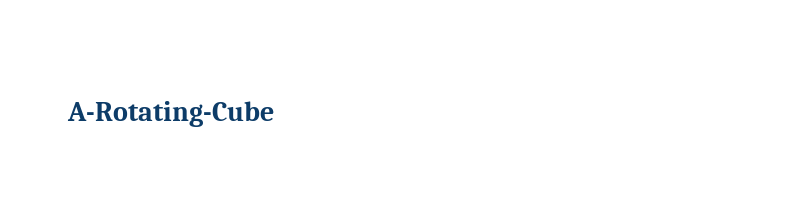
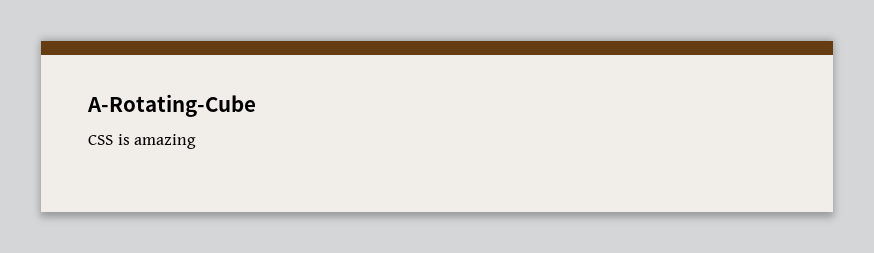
(274, 114) none -> [88,134,197,149] // CSS is amazing

